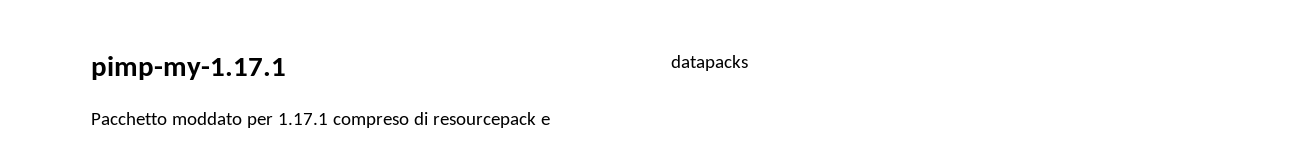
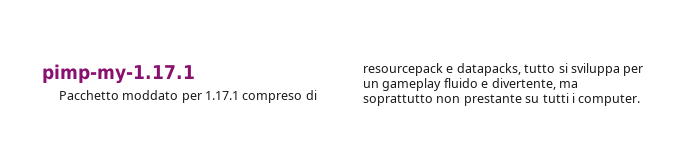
[671,55,748,71] datapacks -> [456,63,644,76] [363,78,578,91] [363,93,641,106] datapacks, tutto si sviluppa per un gameplay fluido e divertente, ma soprattutto non prestante su tutti i computer.

